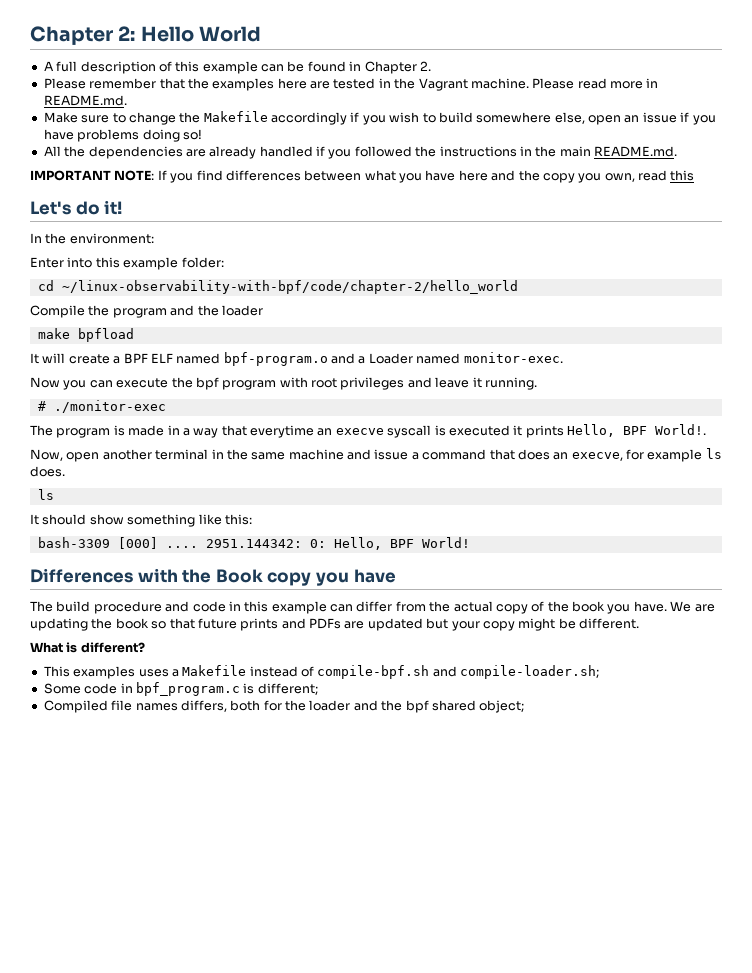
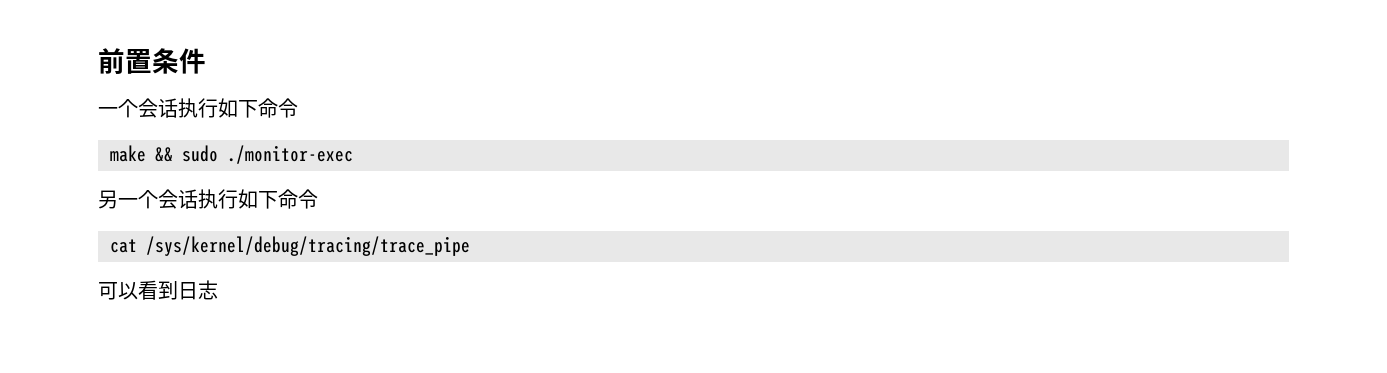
[30,26,261,45] [43,61,431,74] [43,78,659,91] [43,95,127,106] [43,111,716,125] [43,129,202,142] [43,146,677,159] [30,170,695,183] [30,200,123,215] [30,233,154,244] [30,257,224,270] [37,280,518,294] [30,305,263,318] [37,328,134,342] [30,352,563,366] [30,377,537,390] [37,400,166,413] [30,424,706,438] [30,448,722,462] [30,466,65,477] [37,489,54,500] [30,514,252,527] [37,537,470,550] [30,568,396,586] [30,601,715,614] [30,618,639,631] [30,642,145,653] [43,665,600,679] [43,682,318,696] [43,700,525,713] Chapter 2: Hello World // A full description of this example can be found in Chapter 2. // Please remember that the examples here are tested in the Vagrant machine. Please read more in README.md. // Make sure to change the Makefile accordingly if you wish to build somewhere else, open an issue if you have problems doing so! // All the dependencies are already handled if you followed the instructions in the main README.md. // IMPORTANT NOTE: If you find differences between what you have here and the copy you own, read this // Let's do it! // In the environment: // Enter into this example folder: // cd ~/linux-observability-with-bpf/code/chapter-2/hello_world // Compile the program and the loader // make bpfload // It will create a BPF ELF named bpf-program.o and a Loader named monitor-exec. // Now you can execute the bpf program with root privileges and leave it running. // # ./monitor-exec // The program is made in a way that everytime an execve syscall is executed it prints Hello, BPF World!. // Now, open another terminal in the same machine and issue a command that does an execve, for example ls does. // ls // It should show something like this: // bash-3309 [000] .... 2951.144342: 0: Hello, BPF World! // Differences with the Book copy you have // The build procedure and code in this example can differ from the actual copy of the book you have. We are updating the book so that future prints and PDFs are updated but your copy might be different. // What is different? // This examples uses a Makefile instead of compile-bpf.sh and compile-loader.sh; // Some code in bpf_program.c is different; // Compiled file names differs, both for the loader and the bpf shared object; -> [98,48,206,74] [98,98,298,118] [110,145,353,164] [98,189,318,209] [110,236,470,256] [98,280,218,300] 前置条件 // 一个会话执行如下命令 // make && sudo ./monitor-exec // 另一个会话执行如下命令 // cat /sys/kernel/debug/tracing/trace_pipe // 可以看到日志

